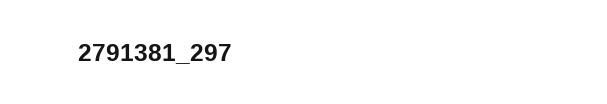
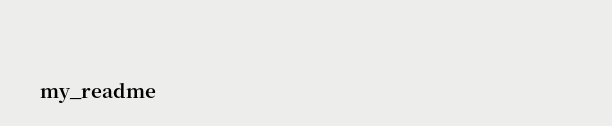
[78,44,232,64] 2791381_297 -> [40,82,156,103] my_readme

